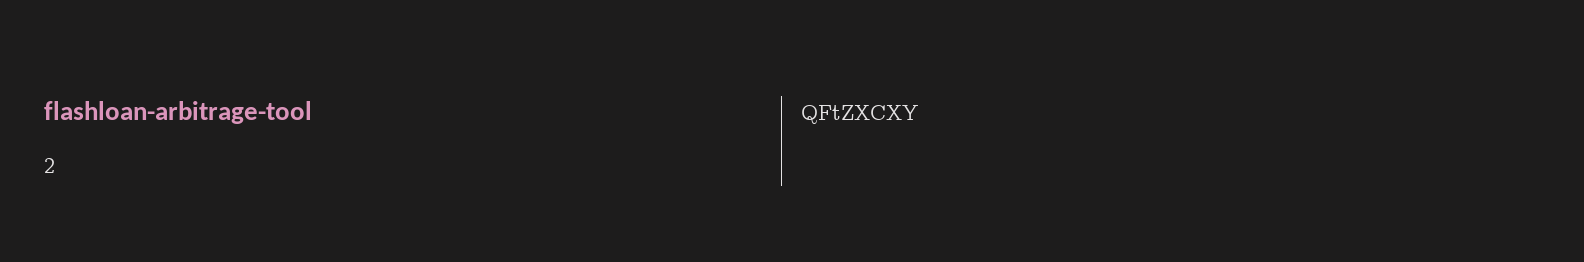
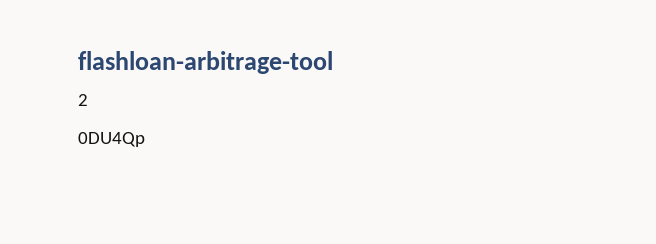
[801,105,918,124] QFtZXCXY -> [78,132,145,147] 0DU4Qp

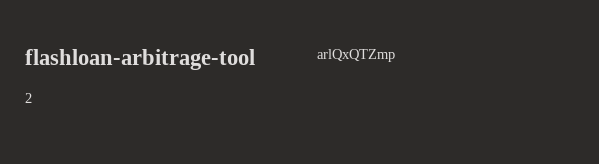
[78,132,145,147] 0DU4Qp -> [317,49,395,62] arlQxQTZmp

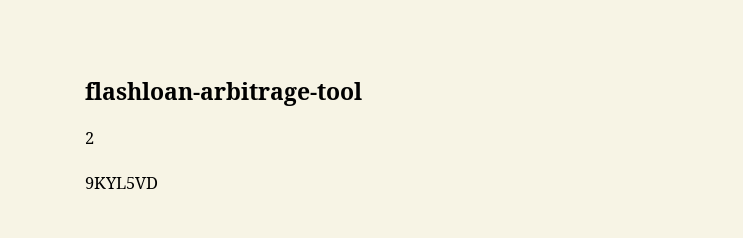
[317,49,395,62] arlQxQTZmp -> [85,177,158,189] 9KYL5VD

